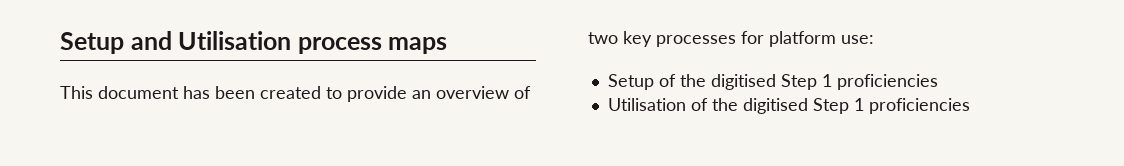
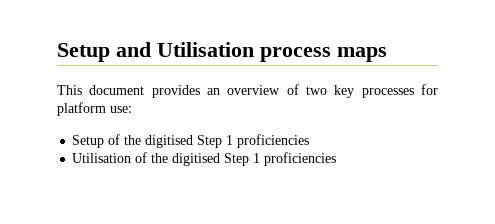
[183,86,407,102] has been created to provide -> [151,85,200,98] provides

